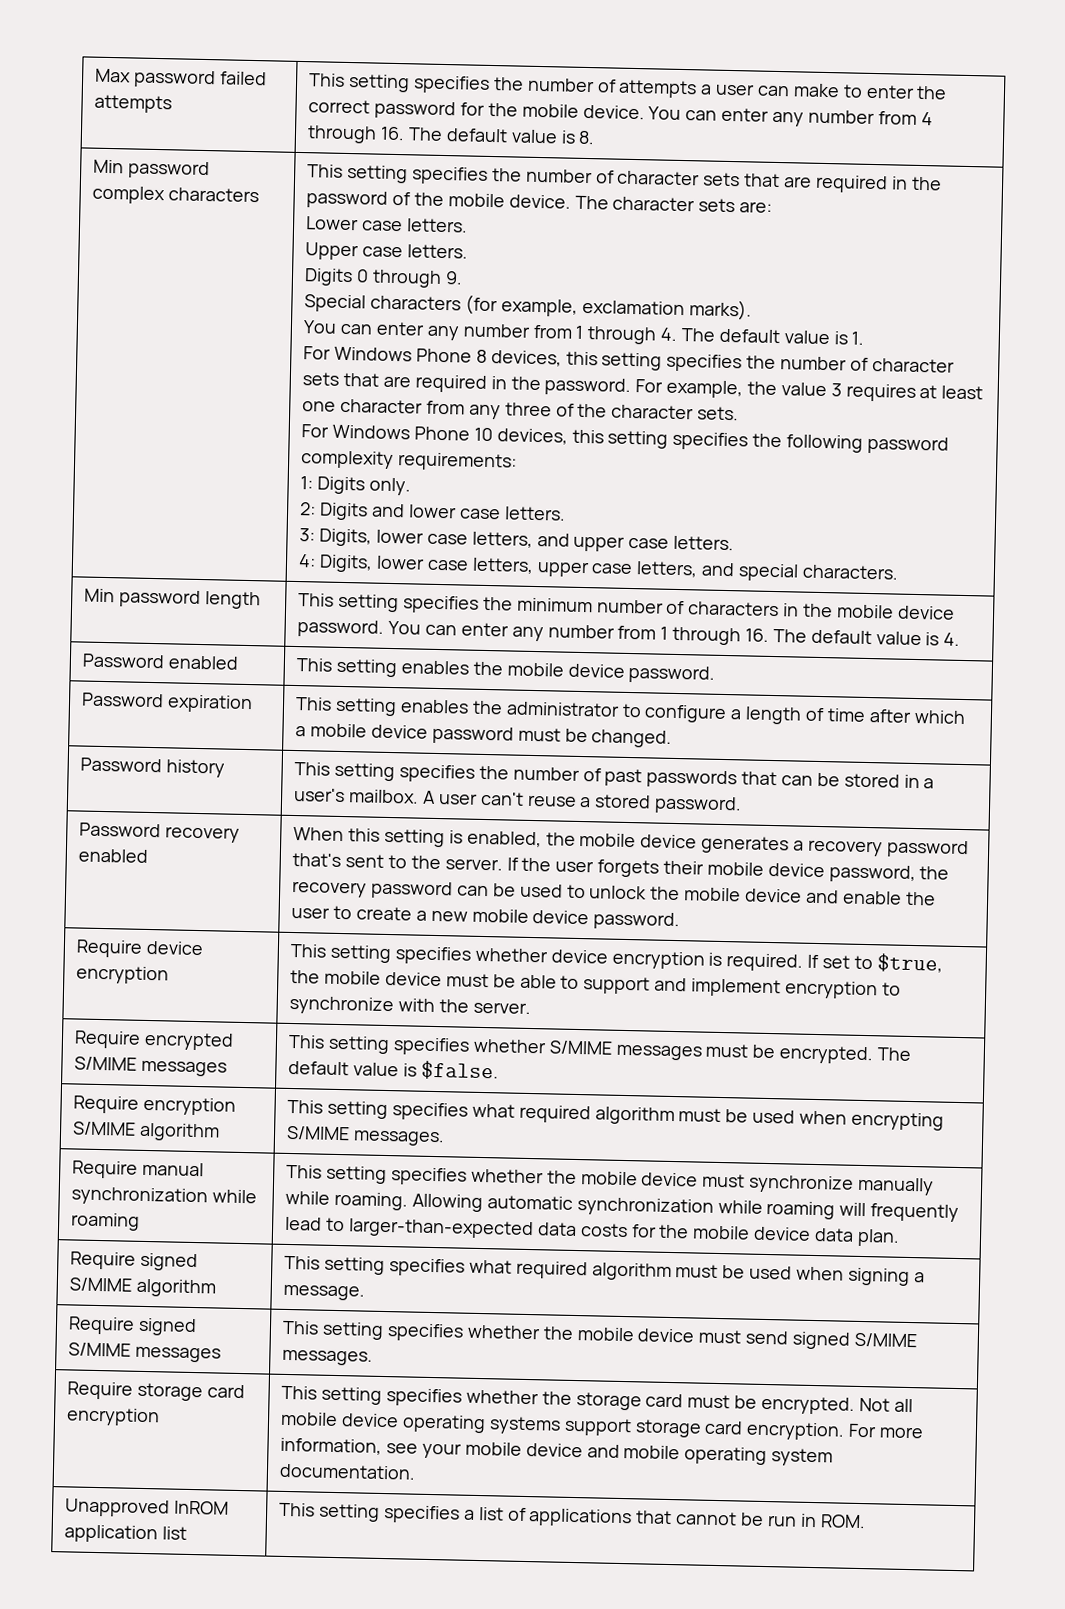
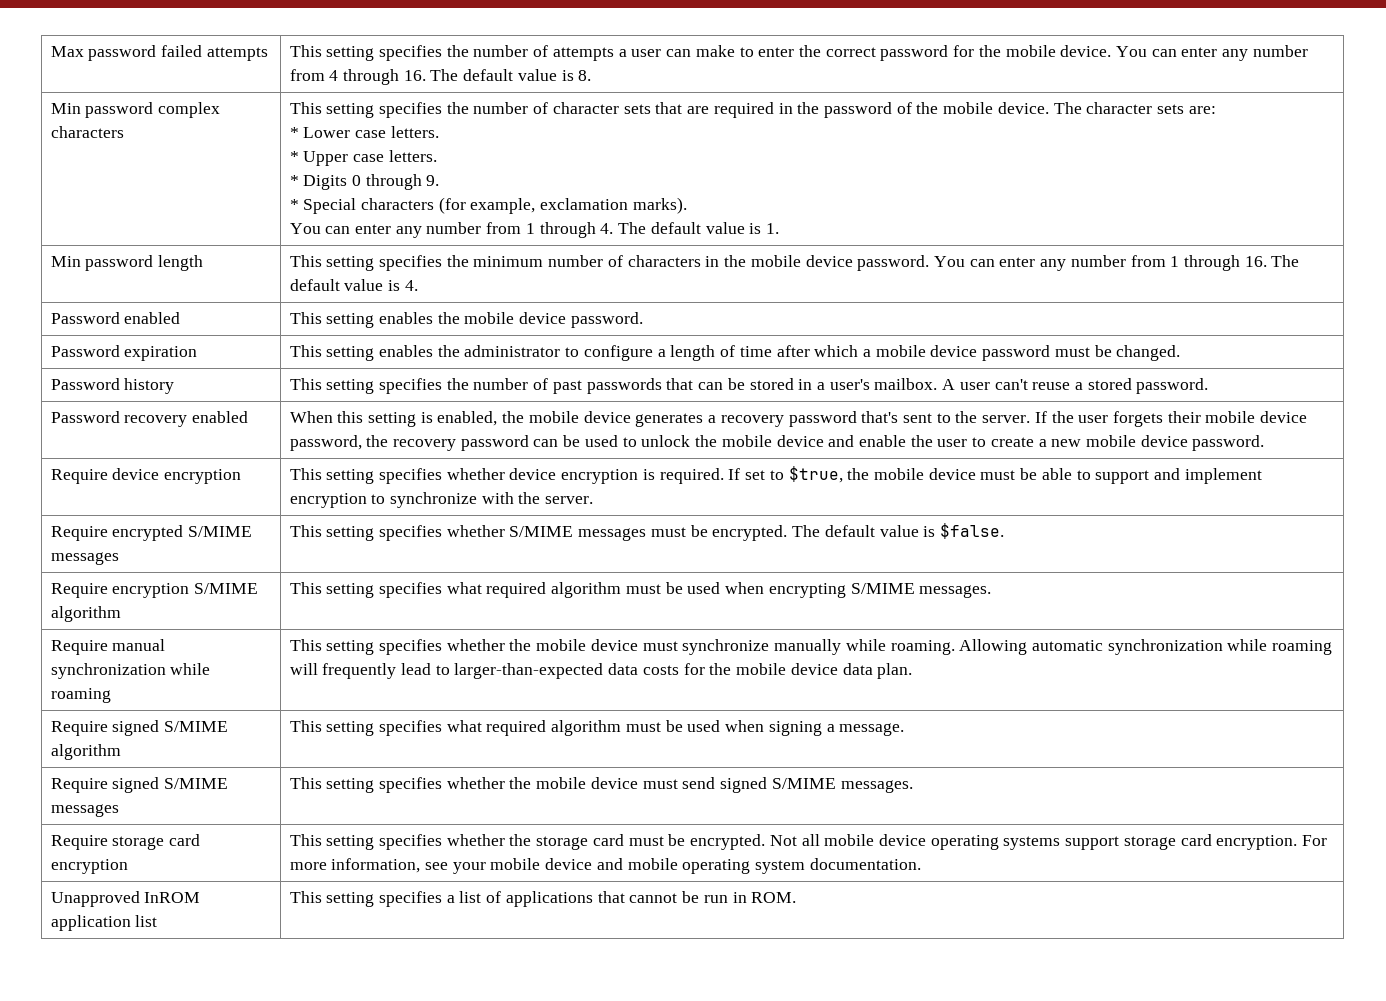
(773, 207) none -> [289,127,299,138] *
(468, 225) none -> [289,151,299,162] *
(468, 251) none -> [289,175,299,186] *
(463, 278) none -> [289,199,299,210] *
[303,346,955,373] [302,372,984,402] [302,398,740,421] [301,424,949,455] [301,450,518,472] [300,476,411,496] [300,502,566,521] [299,528,735,552] [298,554,899,582] // For Windows Phone 8 devices, this setting specifies the number of character sets that are required in the password. For example, the value 3 requires at least one character from any three of the character sets. // For Windows Phone 10 devices, this setting specifies the following password complexity requirements: // 1: Digits only. // 2: Digits and lower case letters. // 3: Digits, lower case letters, and upper case letters. // 4: Digits, lower case letters, upper case letters, and special characters. -> (779, 228) none

